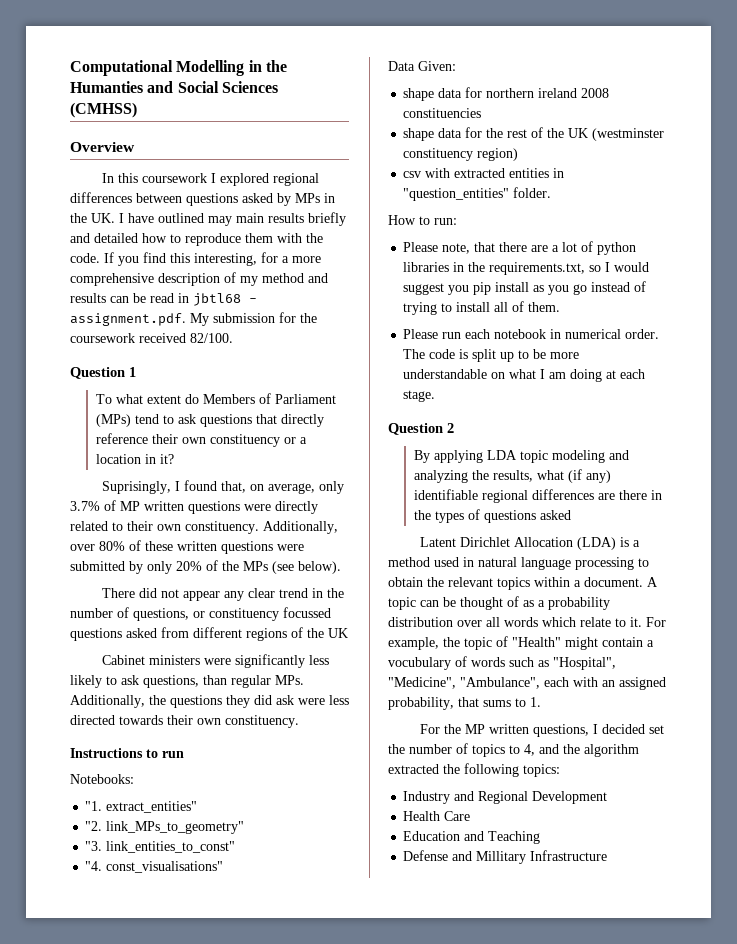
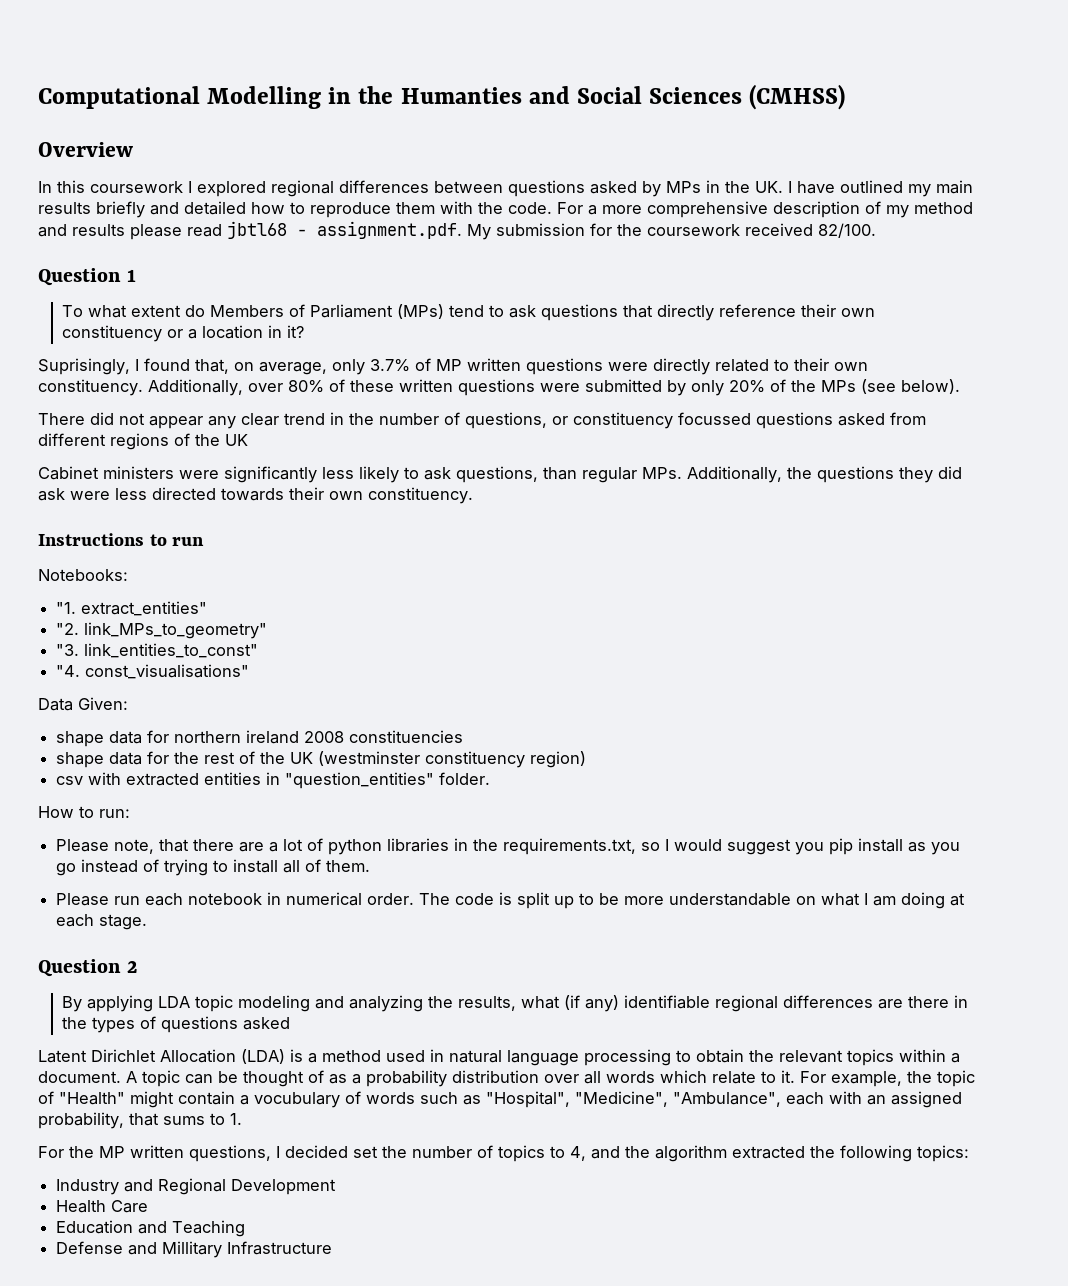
[208,216,232,226] may -> [908,184,931,197] my
[104,252,278,266] If you find this interesting, for -> [557,202,583,214] For
[110,293,189,303] can be read in -> [130,224,222,240] please read

